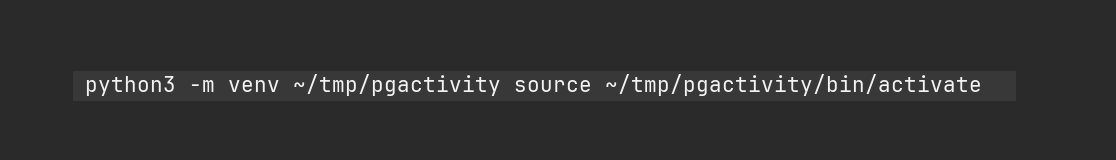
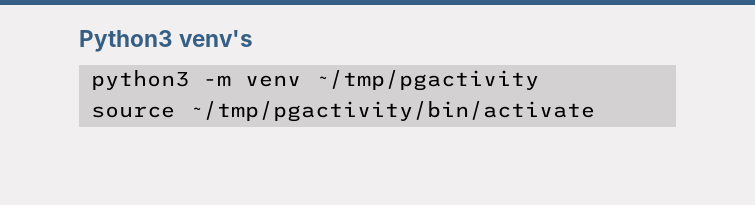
(85, 86) none -> [79,30,254,52] Python3 venv's //
(502, 85) none -> (539, 80) //

